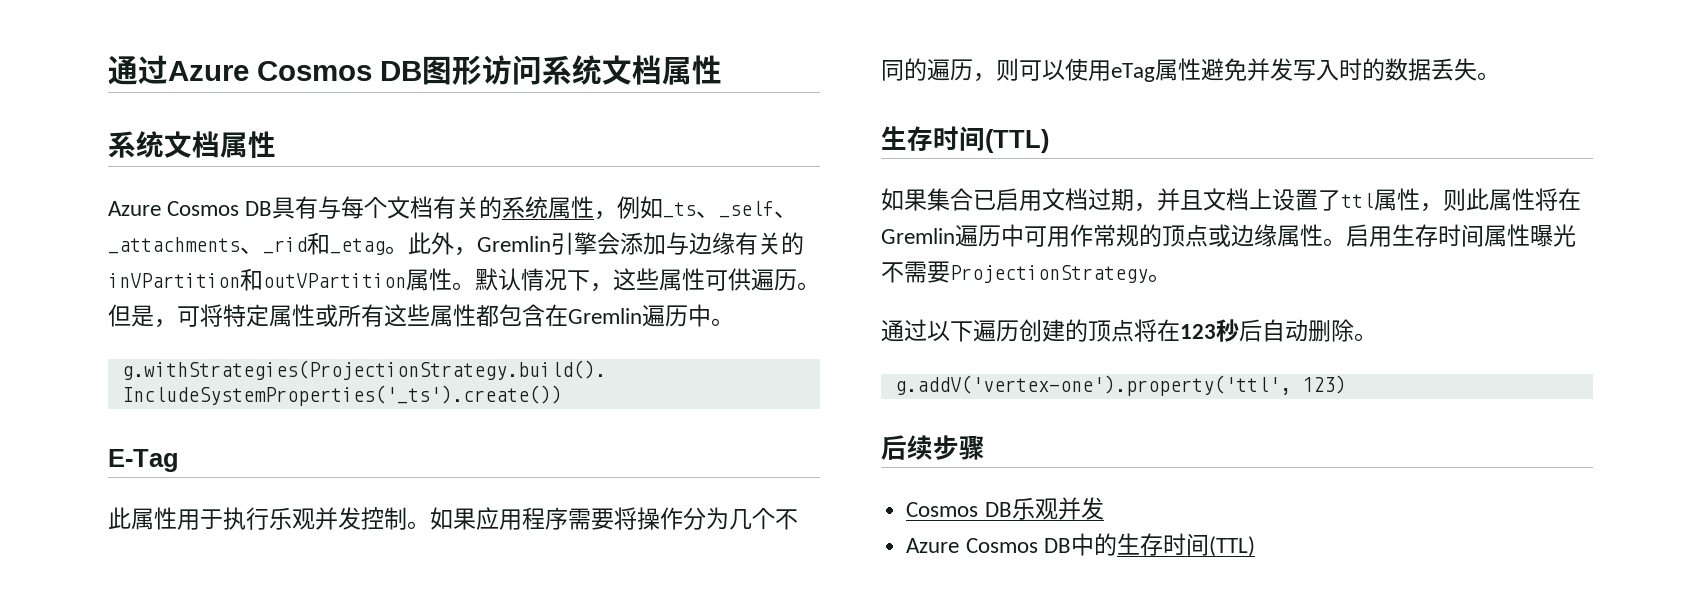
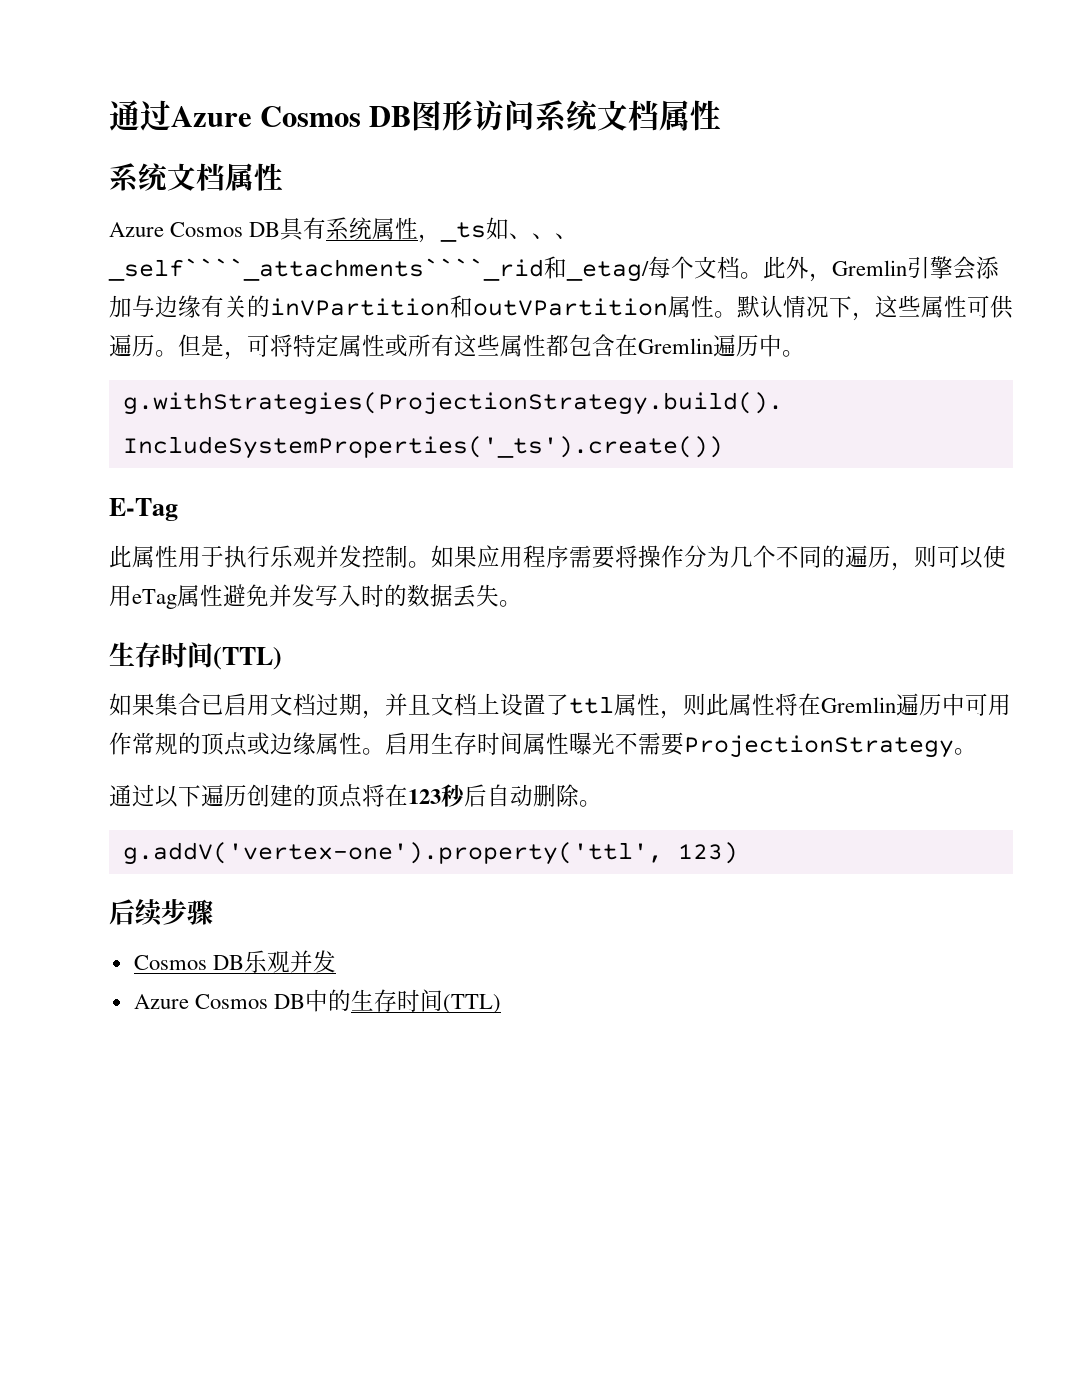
[318,196,798,220] [108,232,385,255] 与每个文档有关的系统属性，例如_ts、_self、_attachments、_rid和_etag -> [326,217,579,243] [108,256,740,282] 系统属性，_ts如、、、_self````_attachments````_rid和_etag/每个文档

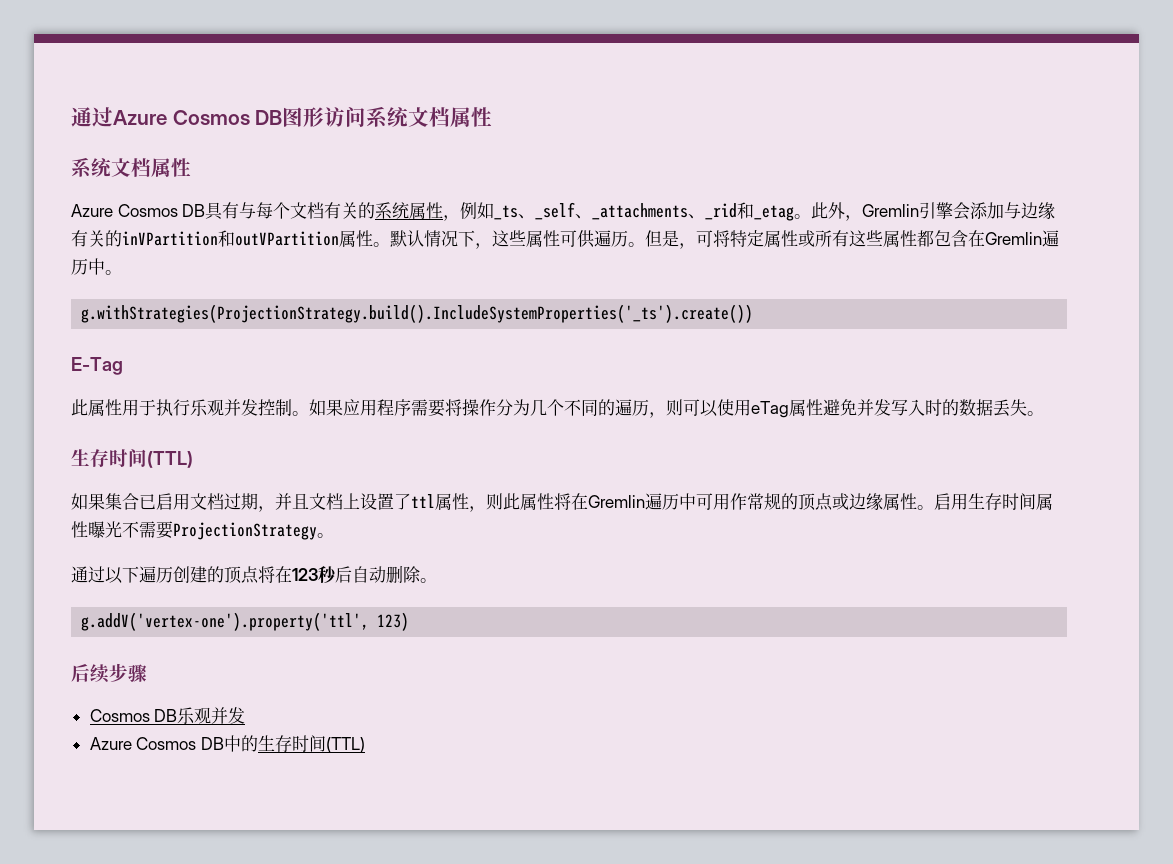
[326,217,579,243] [108,256,740,282] 系统属性，_ts如、、、_self````_attachments````_rid和_etag/每个文档 -> [239,202,795,221] 与每个文档有关的系统属性，例如_ts、_self、_attachments、_rid和_etag

